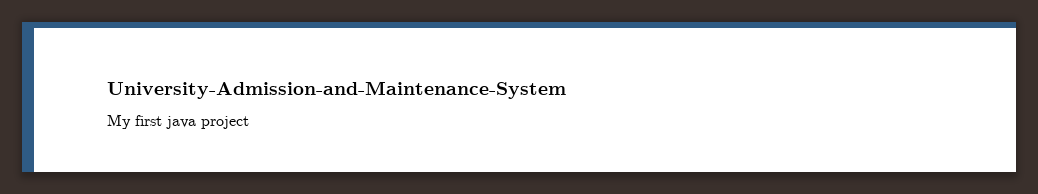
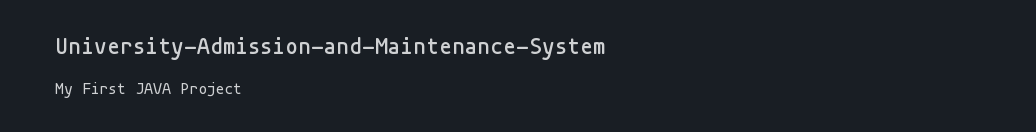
[135,115,249,129] first java project -> [82,82,242,97] First JAVA Project

